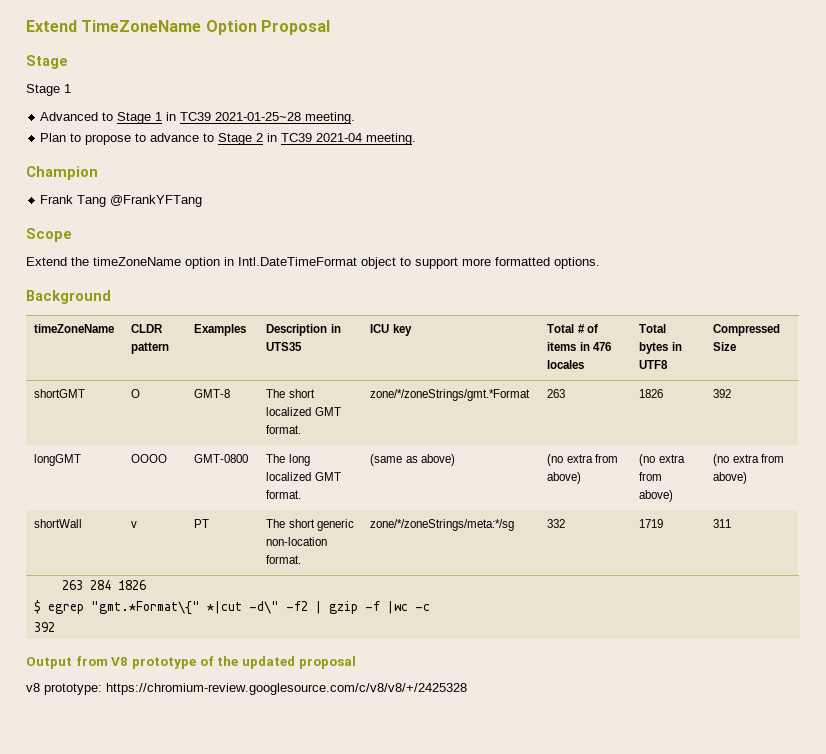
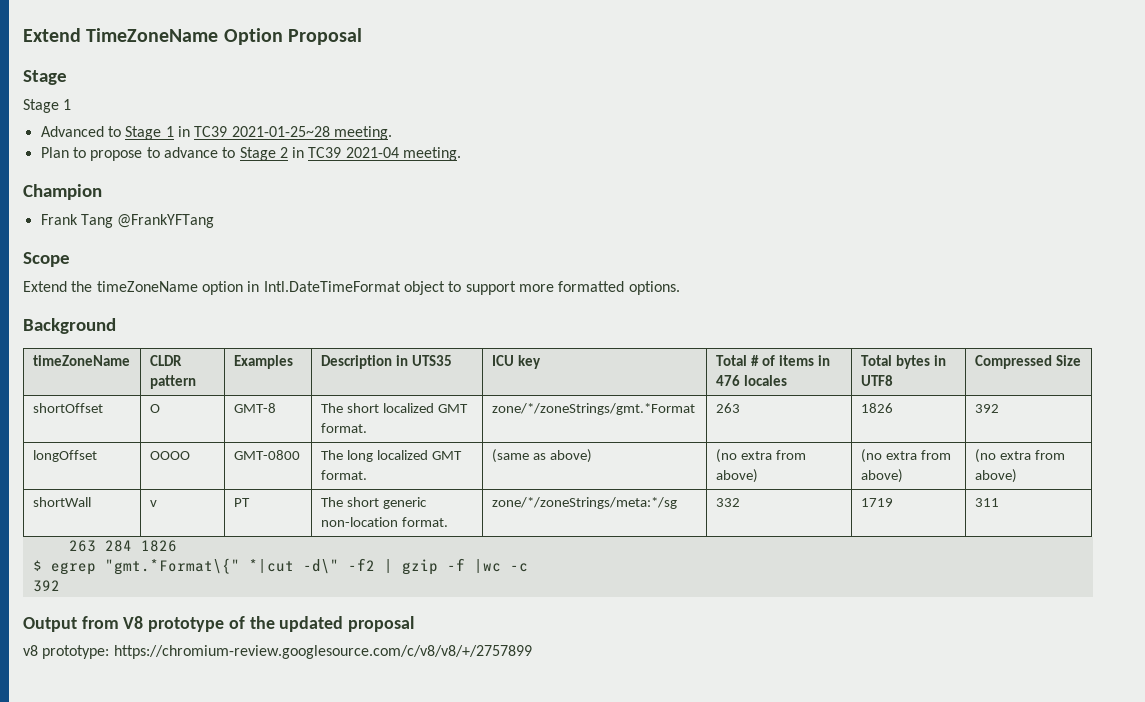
[34,389,86,398] shortGMT -> [32,403,103,413] shortOffset
[34,454,82,466] longGMT -> [32,450,97,462] longOffset
[106,683,467,695] https://chromium-review.googlesource.com/c/v8/v8/+/2425328 -> [113,645,532,659] https://chromium-review.googlesource.com/c/v8/v8/+/2757899

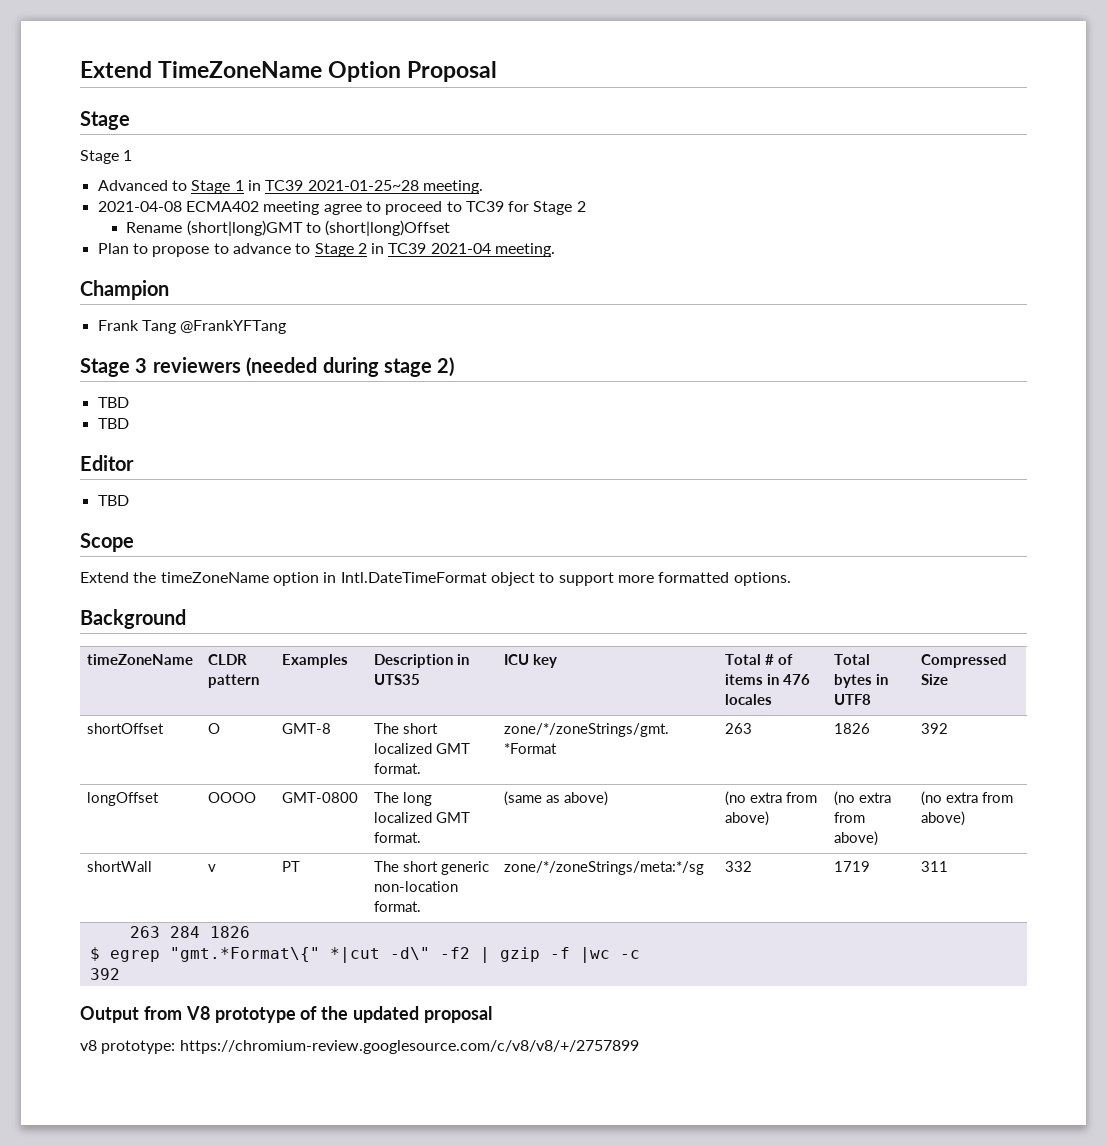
(392, 133) none -> [97,201,586,215] [126,220,451,236] // 2021-04-08 ECMA402 meeting agree to proceed to TC39 for Stage 2 // Rename (short|long)GMT to (short|long)Offset
(215, 221) none -> [80,357,455,377] [97,397,129,408] [97,418,129,429] [80,455,134,471] [97,495,129,506] // Stage 3 reviewers (needed during stage 2) // TBD // TBD // Editor // TBD

